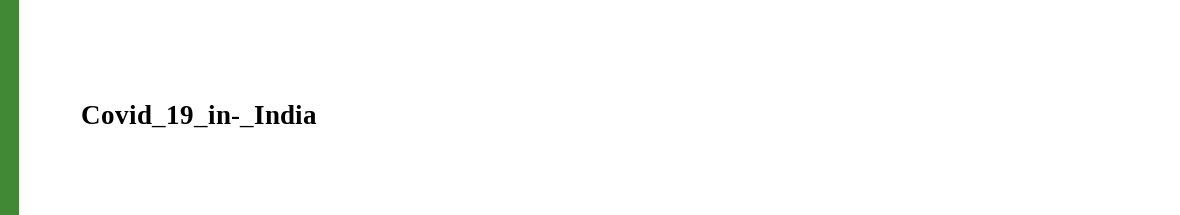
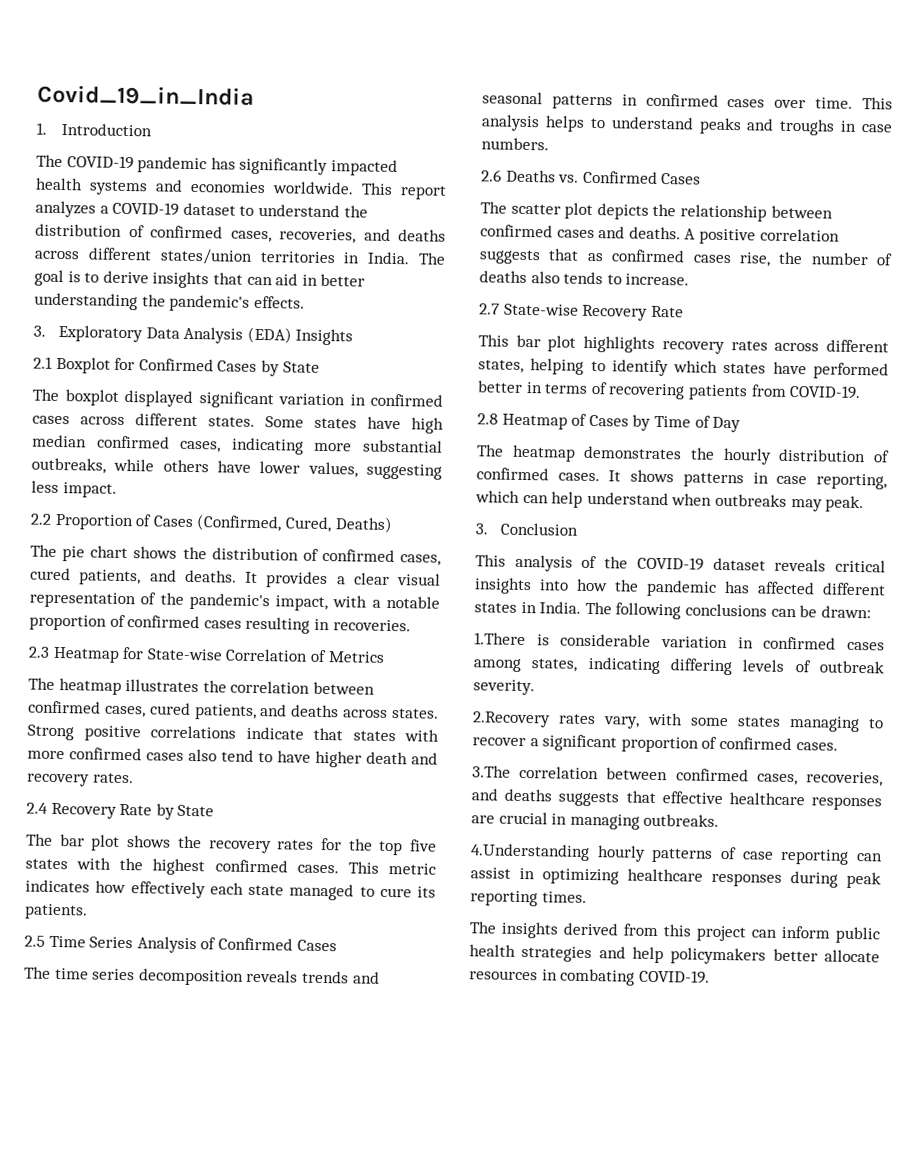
[81,105,317,128] Covid_19_in-_India -> [37,84,254,106] [36,122,153,137] [36,154,398,177] [35,177,447,200] [35,200,368,218] [35,223,446,244] [34,247,446,265] [34,269,366,289] [34,292,305,312] [33,324,354,346] [33,356,320,377] [32,388,443,409] [32,413,444,434] [32,434,443,455] [31,457,442,480] [31,480,117,498] [30,513,393,534] [30,544,441,566] [30,567,441,589] [29,591,440,612] [29,614,411,634] [28,646,385,663] [28,677,375,695] [28,700,439,720] [27,724,439,742] [27,747,438,768] [26,772,134,787] [26,802,215,820] [26,833,437,856] [25,857,437,876] [25,879,436,901] [24,903,88,920] [24,935,337,954] [24,966,380,986] [482,91,893,110] [481,114,892,136] [481,137,549,151] [481,169,702,185] [480,201,833,222] [480,224,840,245] [479,248,893,267] [479,270,690,286] [479,303,684,321] [478,334,889,354] [478,358,889,380] [477,380,862,401] [477,413,742,433] [476,444,890,465] [476,467,887,490] [475,490,865,513] [475,522,579,536] [475,554,886,573] [474,577,886,597] [474,601,871,620] [474,632,885,651] [473,656,884,676] [473,679,535,696] [472,711,884,733] [472,734,838,753] [472,765,883,787] [471,788,882,811] [471,811,720,830] [470,843,883,865] [470,867,881,889] [470,890,587,907] [469,921,880,944] [469,944,880,965] [469,968,710,986] Covid_19_in_India // 1. Introduction // The COVID-19 pandemic has significantly impacted health systems and economies worldwide. This report analyzes a COVID-19 dataset to understand the distribution of confirmed cases, recoveries, and deaths across different states/union territories in India. The goal is to derive insights that can aid in better understanding the pandemic's effects. // 3. Exploratory Data Analysis (EDA) Insights // 2.1 Boxplot for Confirmed Cases by State // The boxplot displayed significant variation in confirmed cases across different states. Some states have high median confirmed cases, indicating more substantial outbreaks, while others have lower values, suggesting less impact. // 2.2 Proportion of Cases (Confirmed, Cured, Deaths) // The pie chart shows the distribution of confirmed cases, cured patients, and deaths. It provides a clear visual representation of the pandemic's impact, with a notable proportion of confirmed cases resulting in recoveries. // 2.3 Heatmap for State-wise Correlation of Metrics // The heatmap illustrates the correlation between confirmed cases, cured patients, and deaths across states. Strong positive correlations indicate that states with more confirmed cases also tend to have higher death and recovery rates. // 2.4 Recovery Rate by State // The bar plot shows the recovery rates for the top five states with the highest confirmed cases. This metric indicates how effectively each state managed to cure its patients. // 2.5 Time Series Analysis of Confirmed Cases // The time series decomposition reveals trends and seasonal patterns in confirmed cases over time. This analysis helps to understand peaks and troughs in case numbers. // 2.6 Deaths vs. Confirmed Cases // The scatter plot depicts the relationship between confirmed cases and deaths. A positive correlation suggests that as confirmed cases rise, the number of deaths also tends to increase. // 2.7 State-wise Recovery Rate // This bar plot highlights recovery rates across different states, helping to identify which states have performed better in terms of recovering patients from COVID-19. // 2.8 Heatmap of Cases by Time of Day // The heatmap demonstrates the hourly distribution of confirmed cases. It shows patterns in case reporting, which can help understand when outbreaks may peak. // 3. Conclusion // This analysis of the COVID-19 dataset reveals critical insights into how the pandemic has affected different states in India. The following conclusions can be drawn: // 1.There is considerable variation in confirmed cases among states, indicating differing levels of outbreak severity. // 2.Recovery rates vary, with some states managing to recover a significant proportion of confirmed cases. // 3.The correlation between confirmed cases, recoveries, and deaths suggests that effective healthcare responses are crucial in managing outbreaks. // 4.Understanding hourly patterns of case reporting can assist in optimizing healthcare responses during peak reporting times. // The insights derived from this project can inform public health strategies and help policymakers better allocate resources in combating COVID-19.

